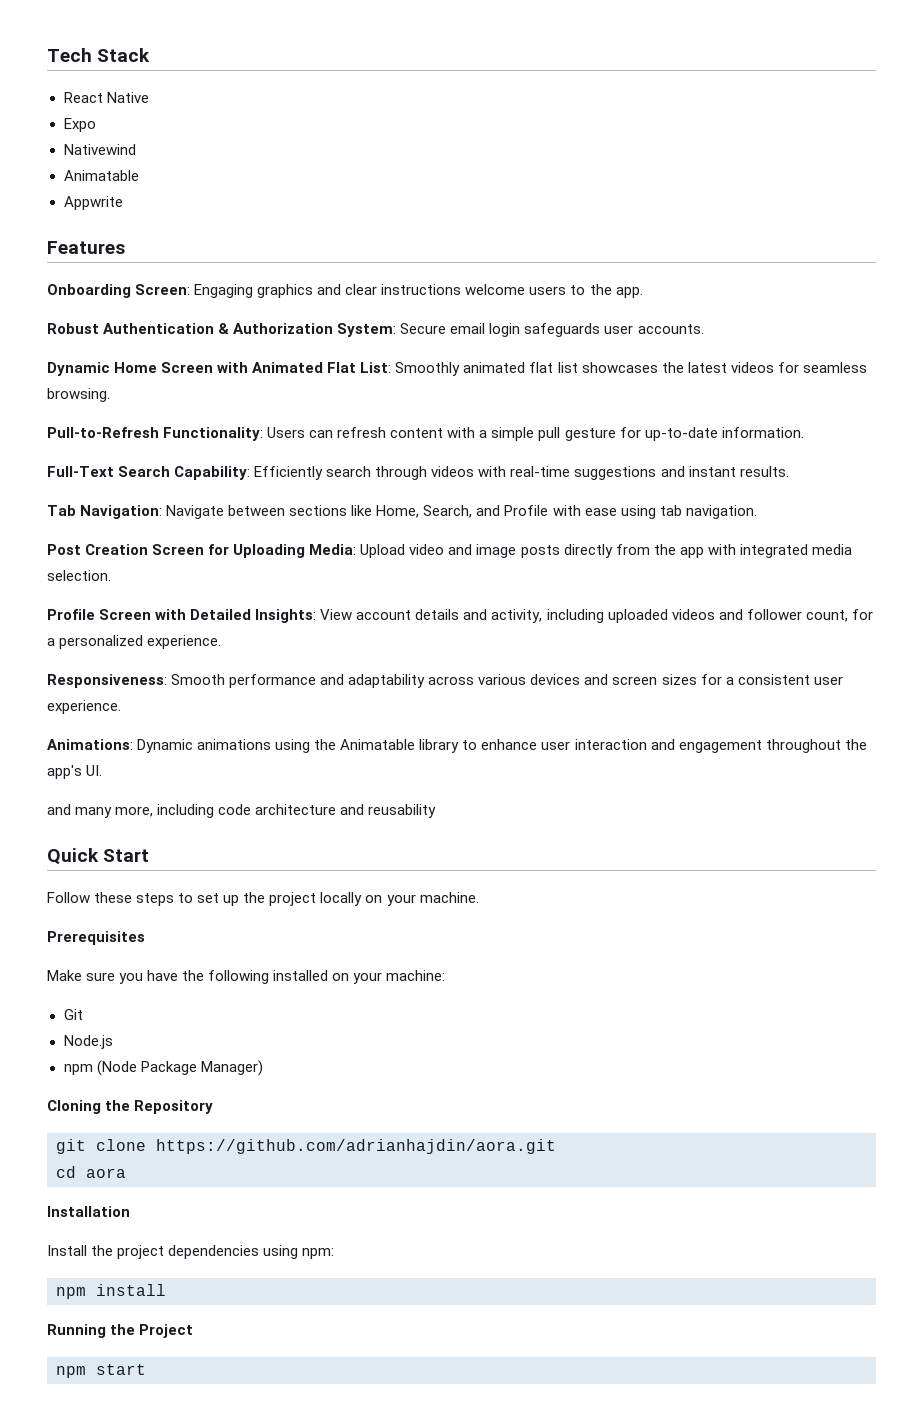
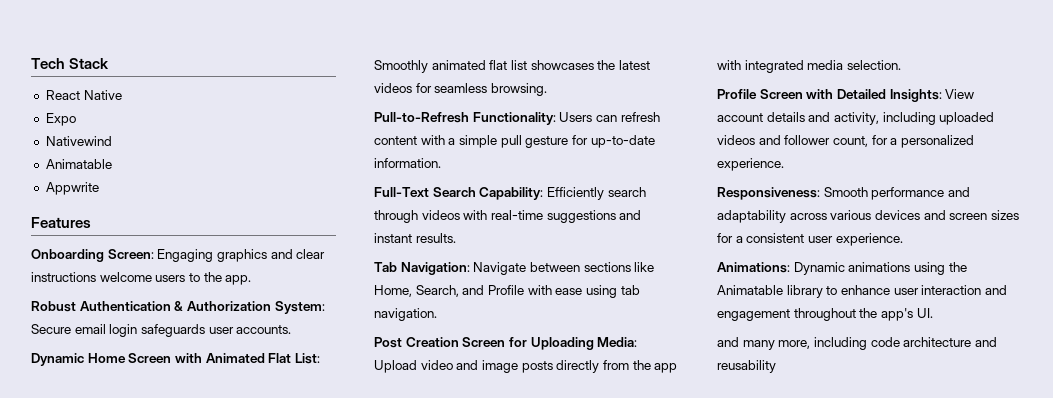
[47,848,150,865] [47,892,479,906] [47,931,145,945] [47,970,446,984] [63,1009,83,1020] [63,1035,113,1049] [63,1060,263,1076] [47,1100,214,1114] [56,1139,556,1154] [56,1166,126,1178] [47,1206,130,1217] [47,1245,335,1259] [56,1284,166,1299] [47,1324,194,1338] [56,1364,146,1378] // Quick Start // Follow these steps to set up the project locally on your machine. // Prerequisites // Make sure you have the following installed on your machine: // Git // Node.js // npm (Node Package Manager) // Cloning the Repository // git clone https://github.com/adrianhajdin/aora.git // cd aora // Installation // Install the project dependencies using npm: // npm install // Running the Project // npm start -> (776, 366) none

